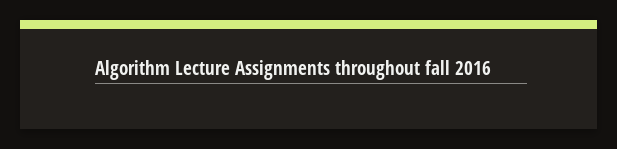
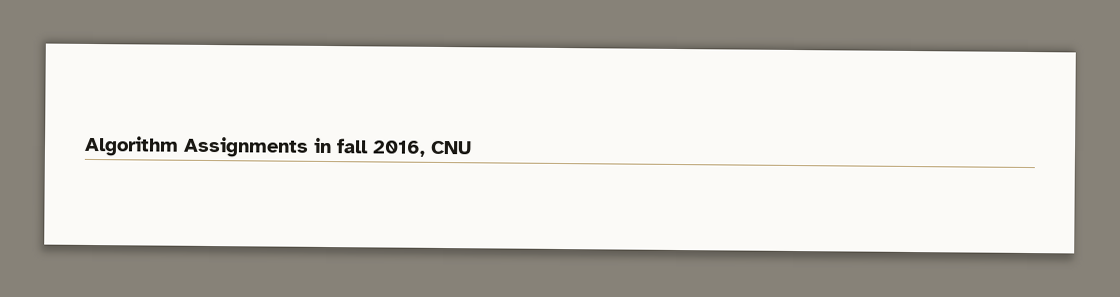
[175,60,491,80] Lecture Assignments throughout fall 2016 -> [183,136,472,158] Assignments in fall 2016, CNU

